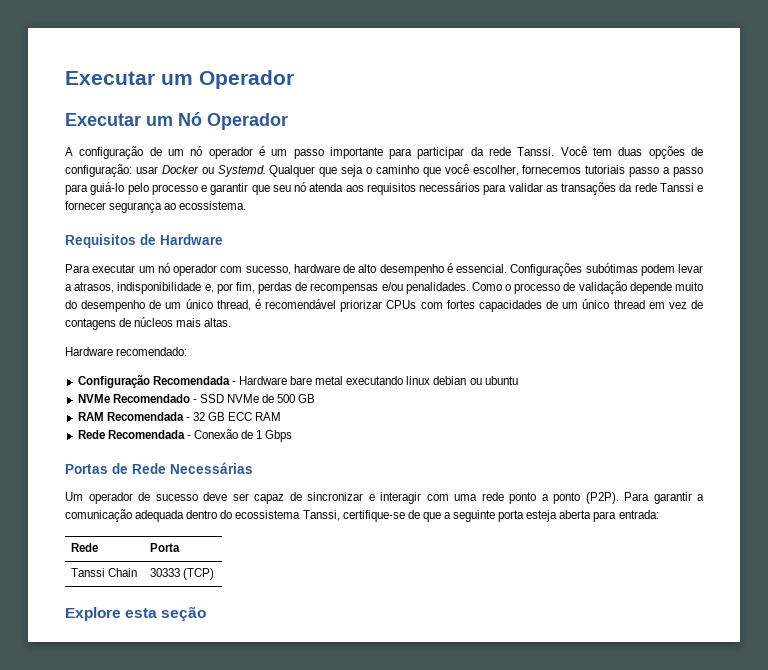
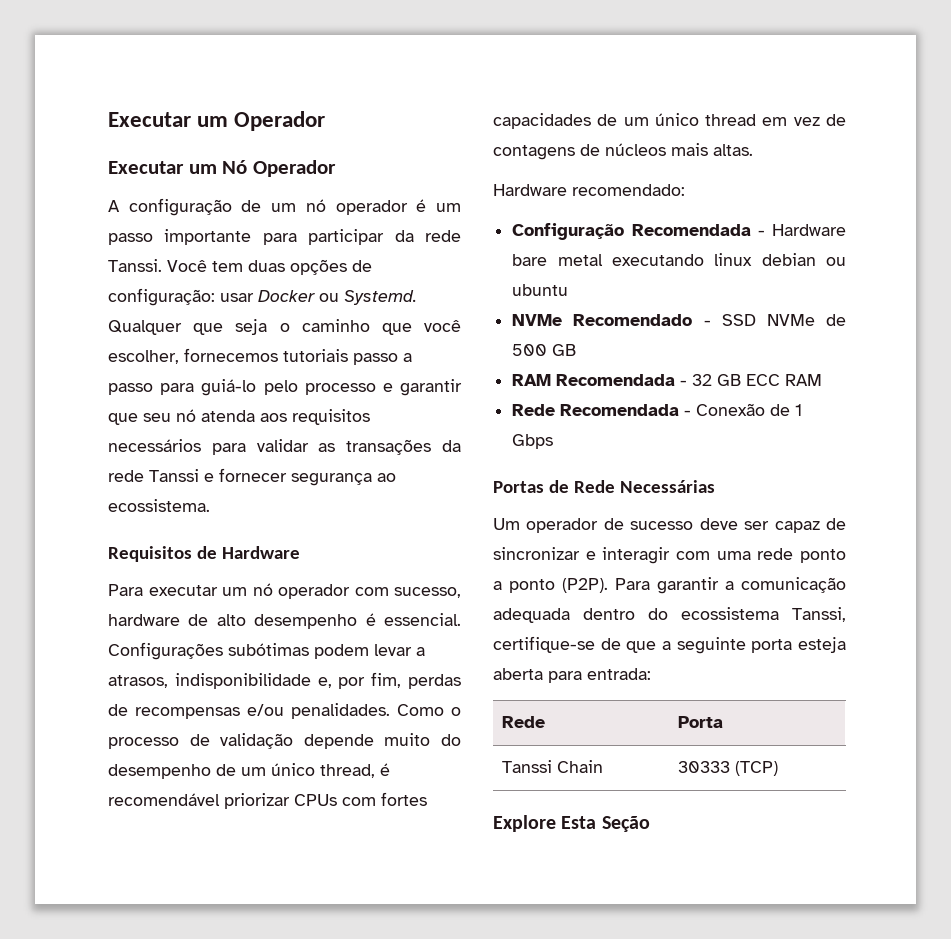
[125,606,207,621] esta seção -> [561,816,650,832] Esta Seção

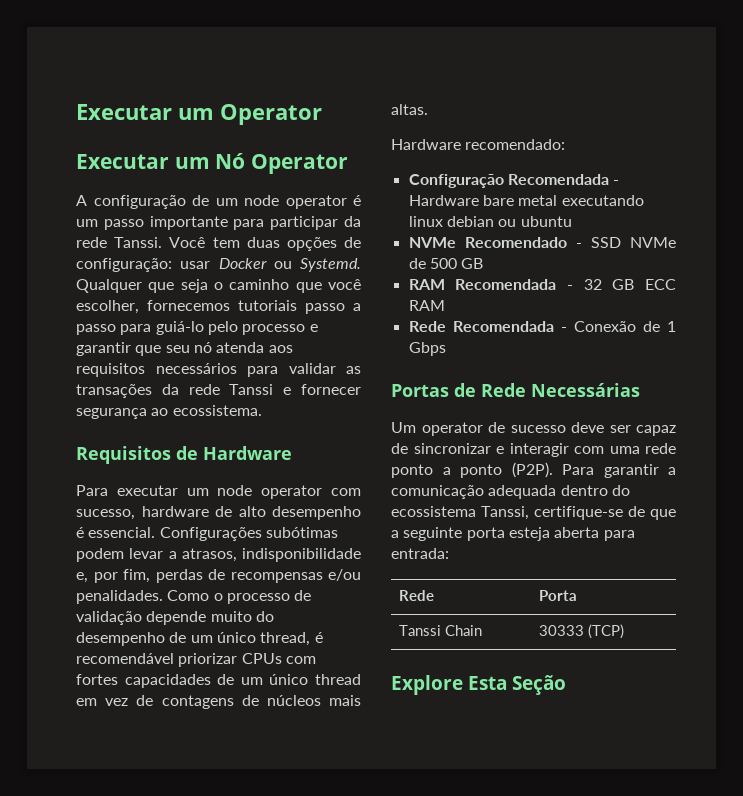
[108,111,326,131] Executar um Operador -> [76,104,322,125] Executar um Operator
[253,160,337,177] Operador -> [250,154,348,174] Operator
[305,199,408,215] nó operador -> [244,195,347,209] node operator
[252,583,350,599] nó operador -> [217,485,323,499] node operator
[526,518,599,533] operador -> [421,422,483,436] operator

